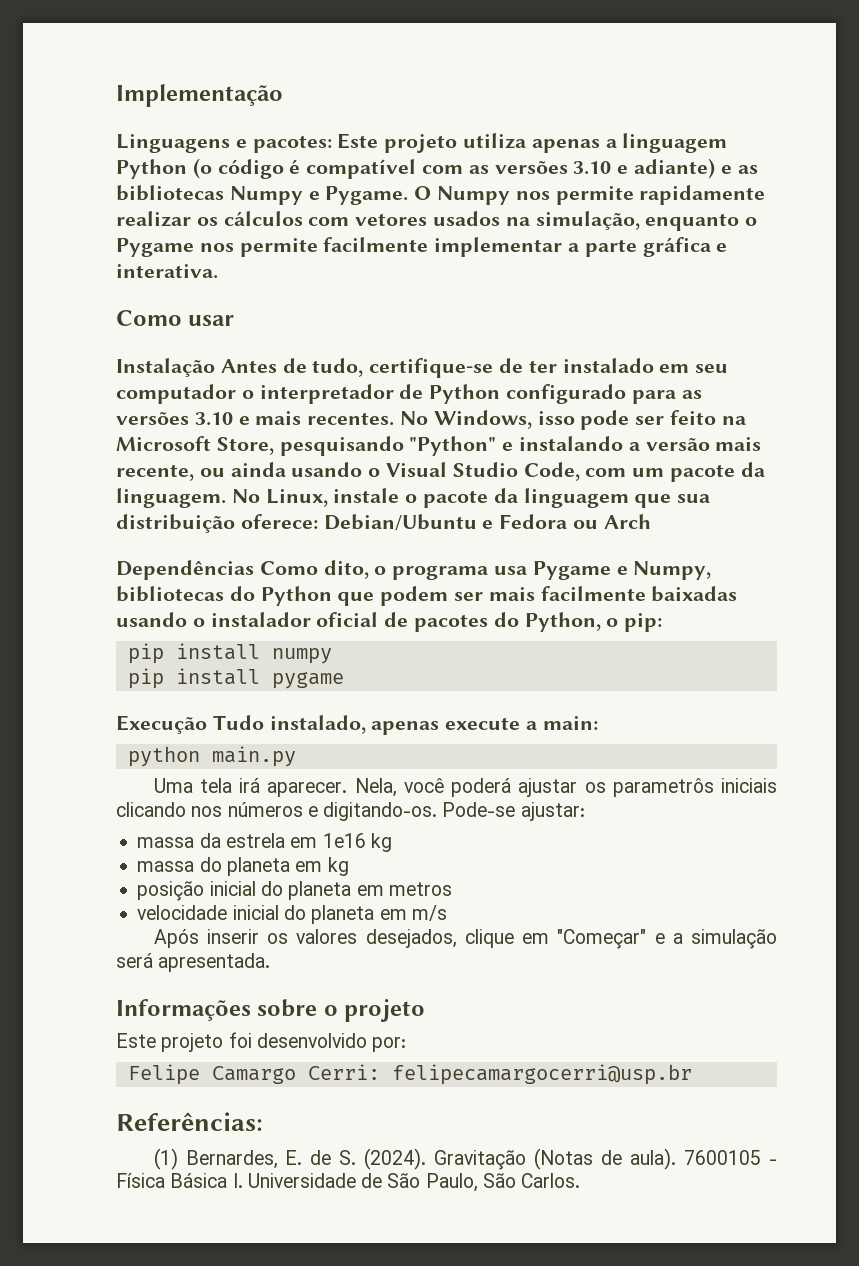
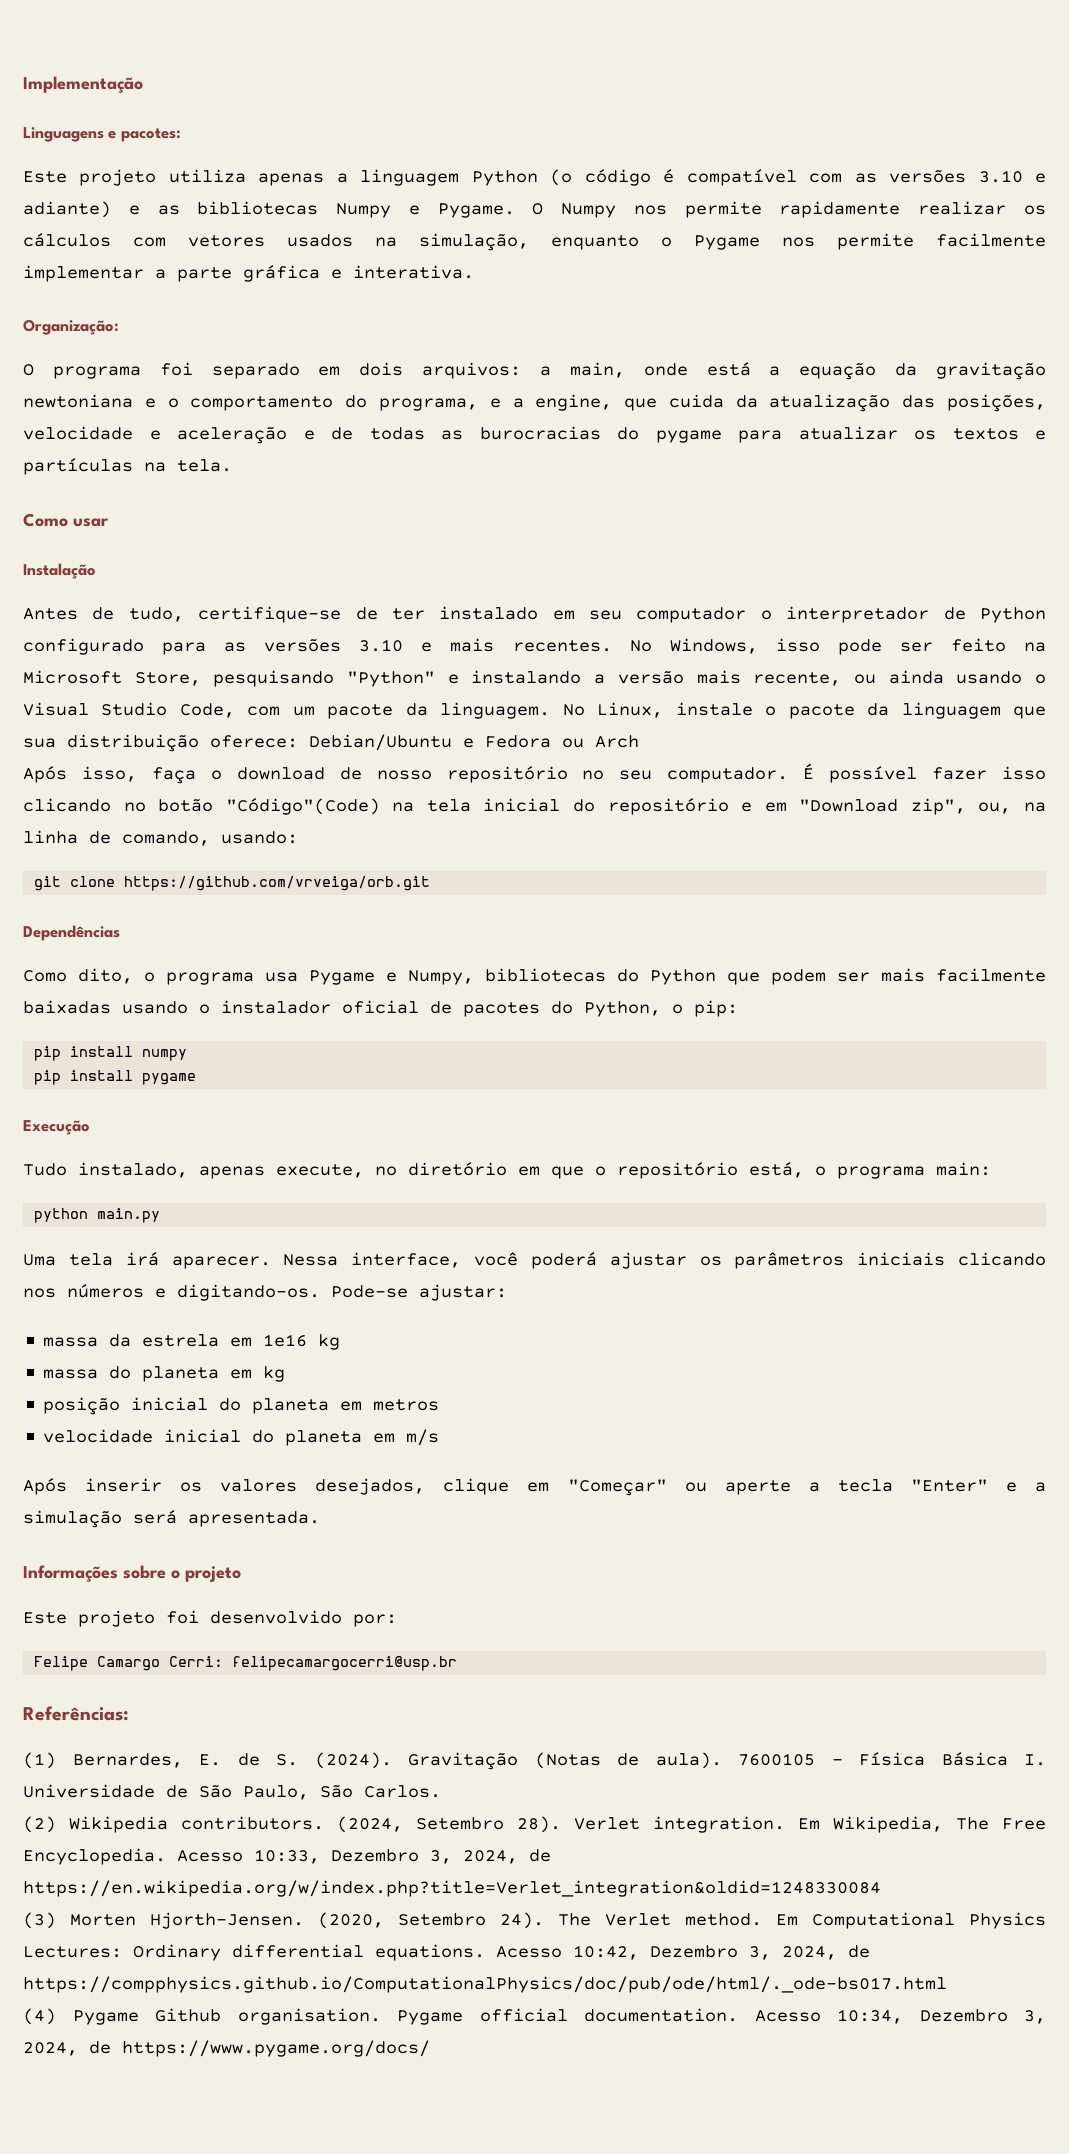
(332, 144) none -> (181, 135) //
(218, 271) none -> [23,319,119,335] [23,362,1046,380] [23,394,1047,412] [23,426,1046,444] [23,458,232,475] // Organização: // O programa foi separado em dois arquivos: a main, onde está a equação da gravitação newtoniana e o comportamento do programa, e a engine, que cuida da atualização das posições, velocidade e aceleração e de todas as burocracias do pygame para atualizar os textos e partículas na tela.
(215, 367) none -> (96, 571) //
(651, 521) none -> [23,763,1046,784] [23,798,1046,815] [23,830,298,846] [34,876,431,891] // Após isso, faça o download de nosso repositório no seu computador. É possível fazer isso clicando no botão "Código"(Code) na tela inicial do repositório e em "Download zip", ou, na linha de comando, usando: // git clone https://github.com/vrveiga/orb.git
(254, 570) none -> (120, 933) //
(207, 724) none -> (90, 1127) //
[445,717,538,730] execute a -> [276,1162,925,1179] execute, no diretório em que o repositório está, o programa
[354,778,397,797] Nela, -> [283,1252,462,1268] Nessa interface,
[612,778,714,797] parametrôs -> [734,1252,845,1269] parâmetros
(647, 939) none -> [684,1479,988,1495] ou aperte a tecla "Enter"
(581, 1180) none -> [23,1816,1046,1833] [23,1848,551,1865] [23,1880,881,1897] [23,1912,1046,1929] [23,1944,870,1961] [23,1976,947,1993] [23,2008,1046,2025] [23,2040,430,2057] // (2) Wikipedia contributors. (2024, Setembro 28). Verlet integration. Em Wikipedia, The Free Encyclopedia. Acesso 10:33, Dezembro 3, 2024, de https://en.wikipedia.org/w/index.php?title=Verlet_integration&oldid=1248330084 // (3) Morten Hjorth-Jensen. (2020, Setembro 24). The Verlet method. Em Computational Physics Lectures: Ordinary differential equations. Acesso 10:42, Dezembro 3, 2024, de https://compphysics.github.io/ComputationalPhysics/doc/pub/ode/html/._ode-bs017.html // (4) Pygame Github organisation. Pygame official documentation. Acesso 10:34, Dezembro 3, 2024, de https://www.pygame.org/docs/

